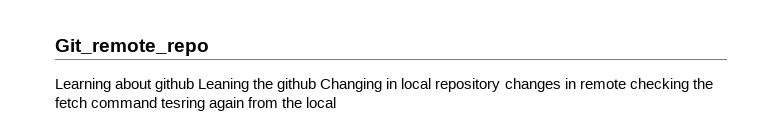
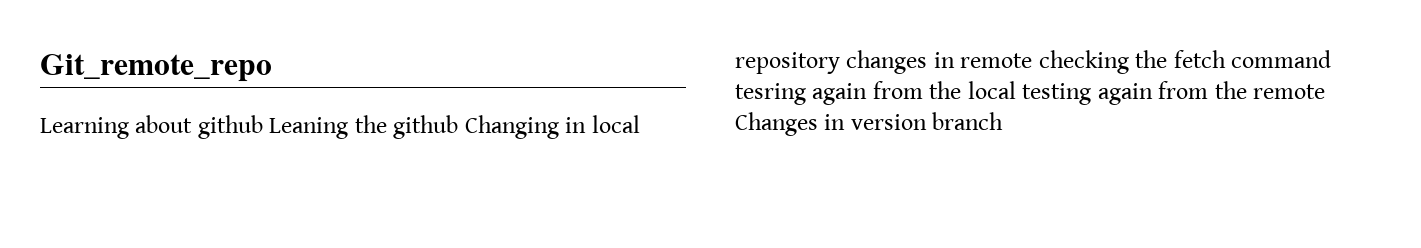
(337, 102) none -> [1022,81,1326,105] [735,112,1004,136] testing again from the remote Changes in version branch

